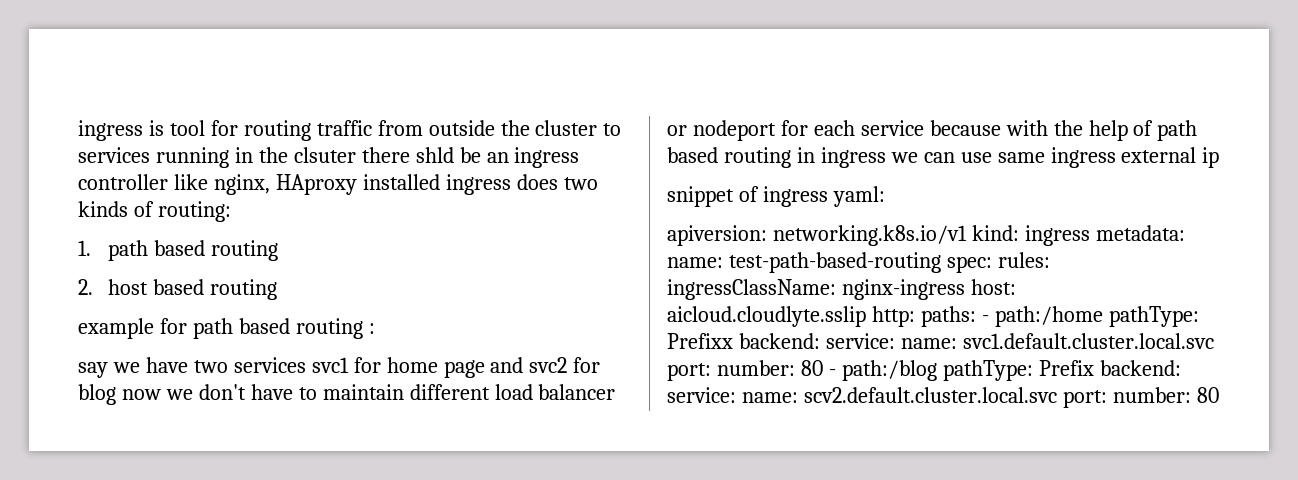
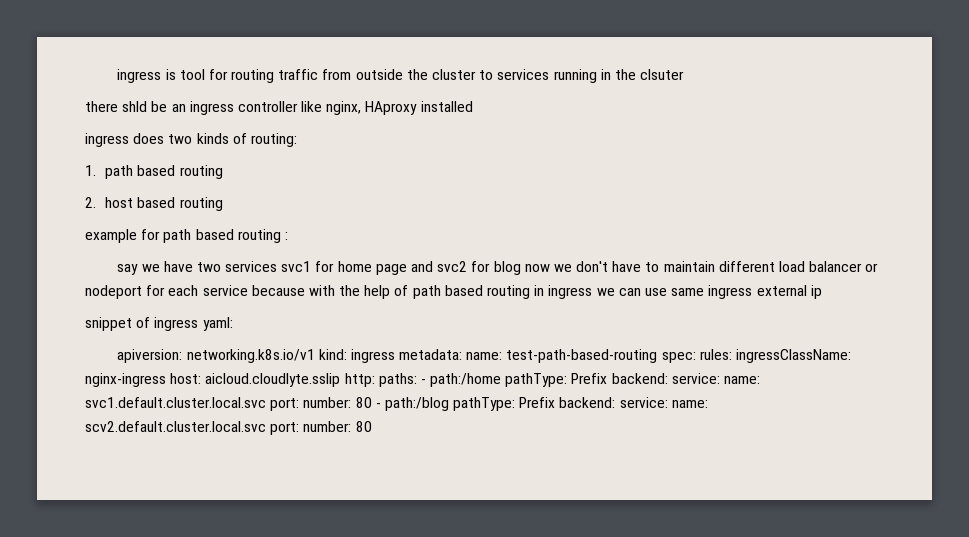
(356, 155) none -> (685, 74) //
(440, 182) none -> (473, 106) //
[667,333,733,349] Prefixx -> [571,373,608,384] Prefix

